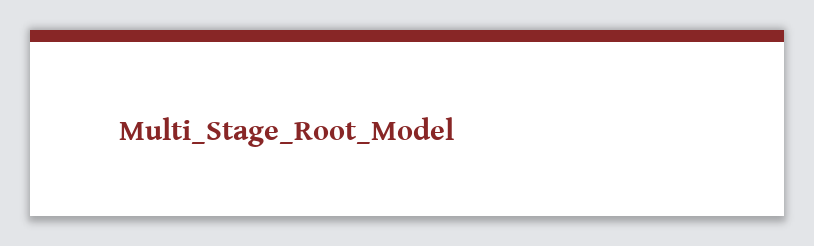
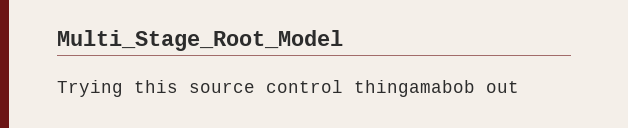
(454, 132) none -> [57,80,519,97] // Trying this source control thingamabob out

